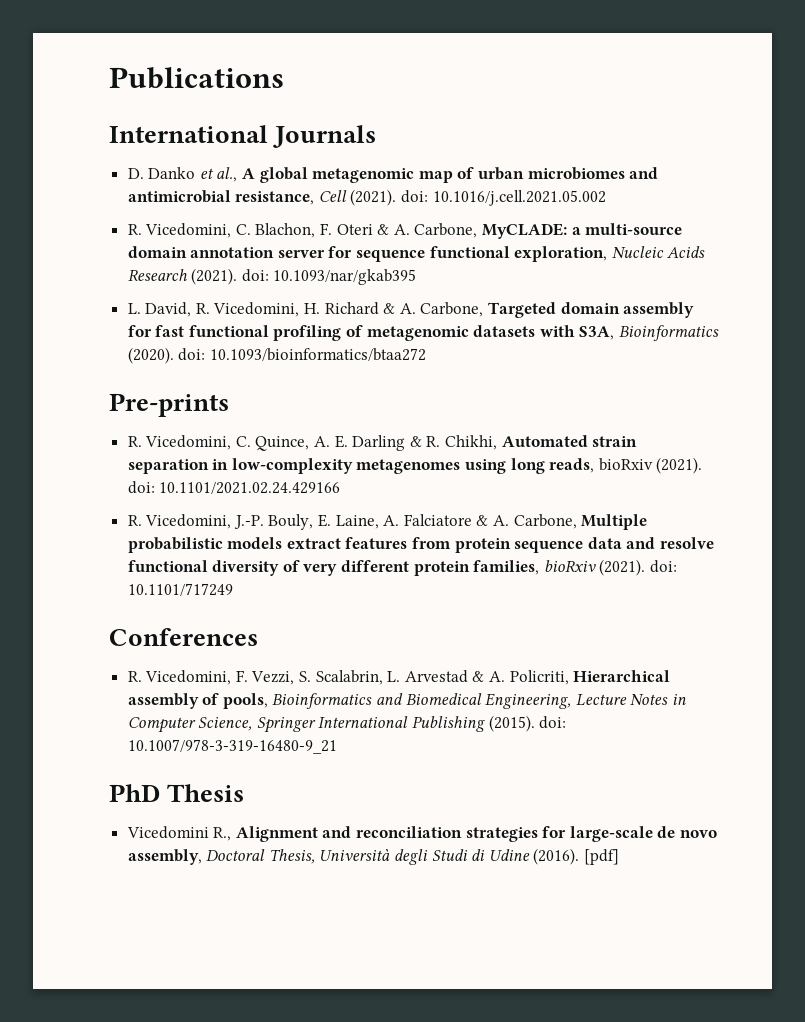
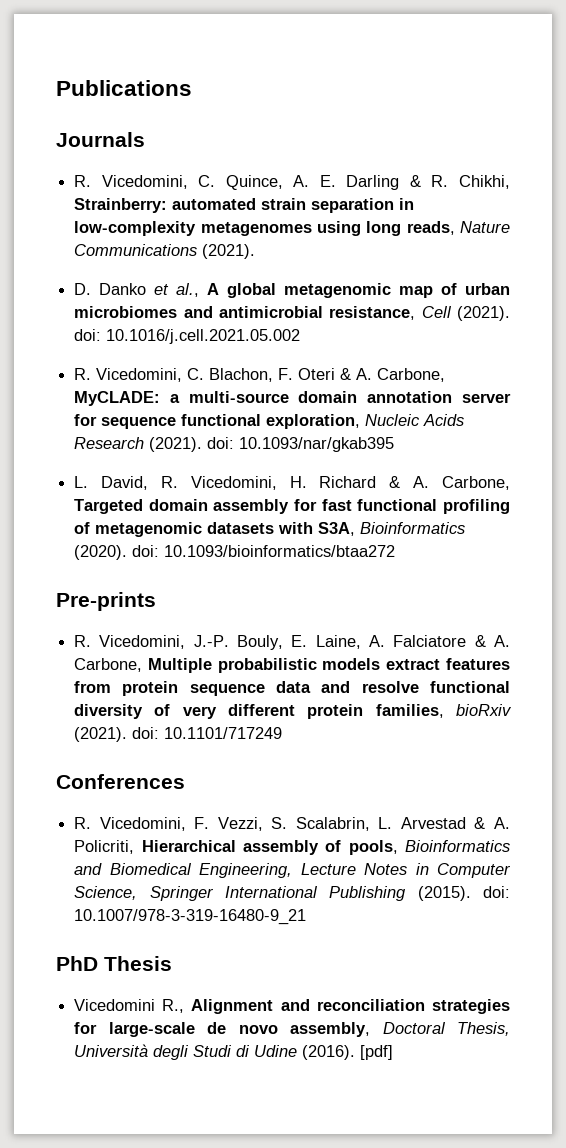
[109,125,268,143] International -> (192, 88) none
(377, 136) none -> [74,175,510,190] [74,198,415,213] [74,221,510,236] [74,244,256,259] // R. Vicedomini, C. Quince, A. E. Darling & R. Chikhi, Strainberry: automated strain separation in low-complexity metagenomes using long reads, Nature Communications (2021).
[127,435,638,451] [127,457,703,474] [127,481,341,494] // R. Vicedomini, C. Quince, A. E. Darling & R. Chikhi, Automated strain separation in low-complexity metagenomes using long reads, bioRxiv (2021). doi: 10.1101/2021.02.24.429166 -> (156, 601) none

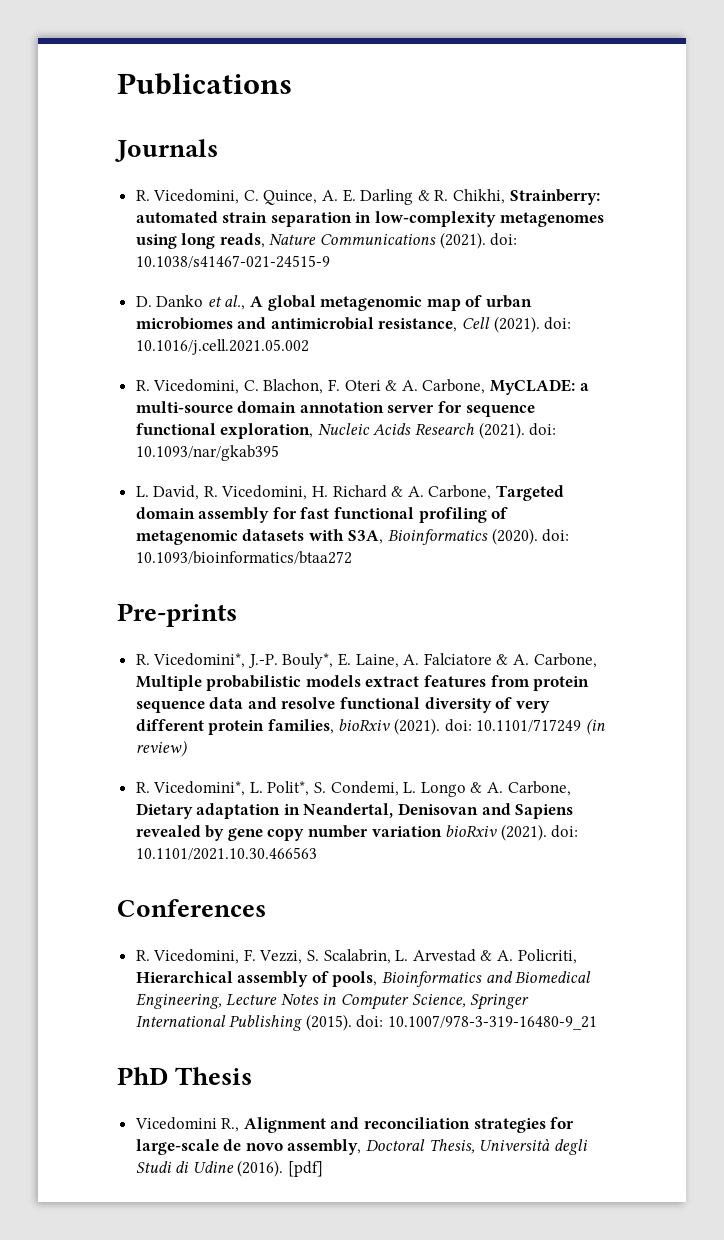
(256, 251) none -> [490,233,518,246] [135,255,330,268] doi: 10.1038/s41467-021-24515-9
[99,635,284,650] Vicedomini, J.-P. Bouly, -> [153,653,334,669] Vicedomini*, J.-P. Bouly*,
(283, 733) none -> [585,718,605,735] [135,740,187,757] [135,781,571,797] [135,803,574,819] [135,824,579,841] [135,847,317,860] (in review) // R. Vicedomini*, L. Polit*, S. Condemi, L. Longo & A. Carbone, Dietary adaptation in Neandertal, Denisovan and Sapiens revealed by gene copy number variation bioRxiv (2021). doi: 10.1101/2021.10.30.466563

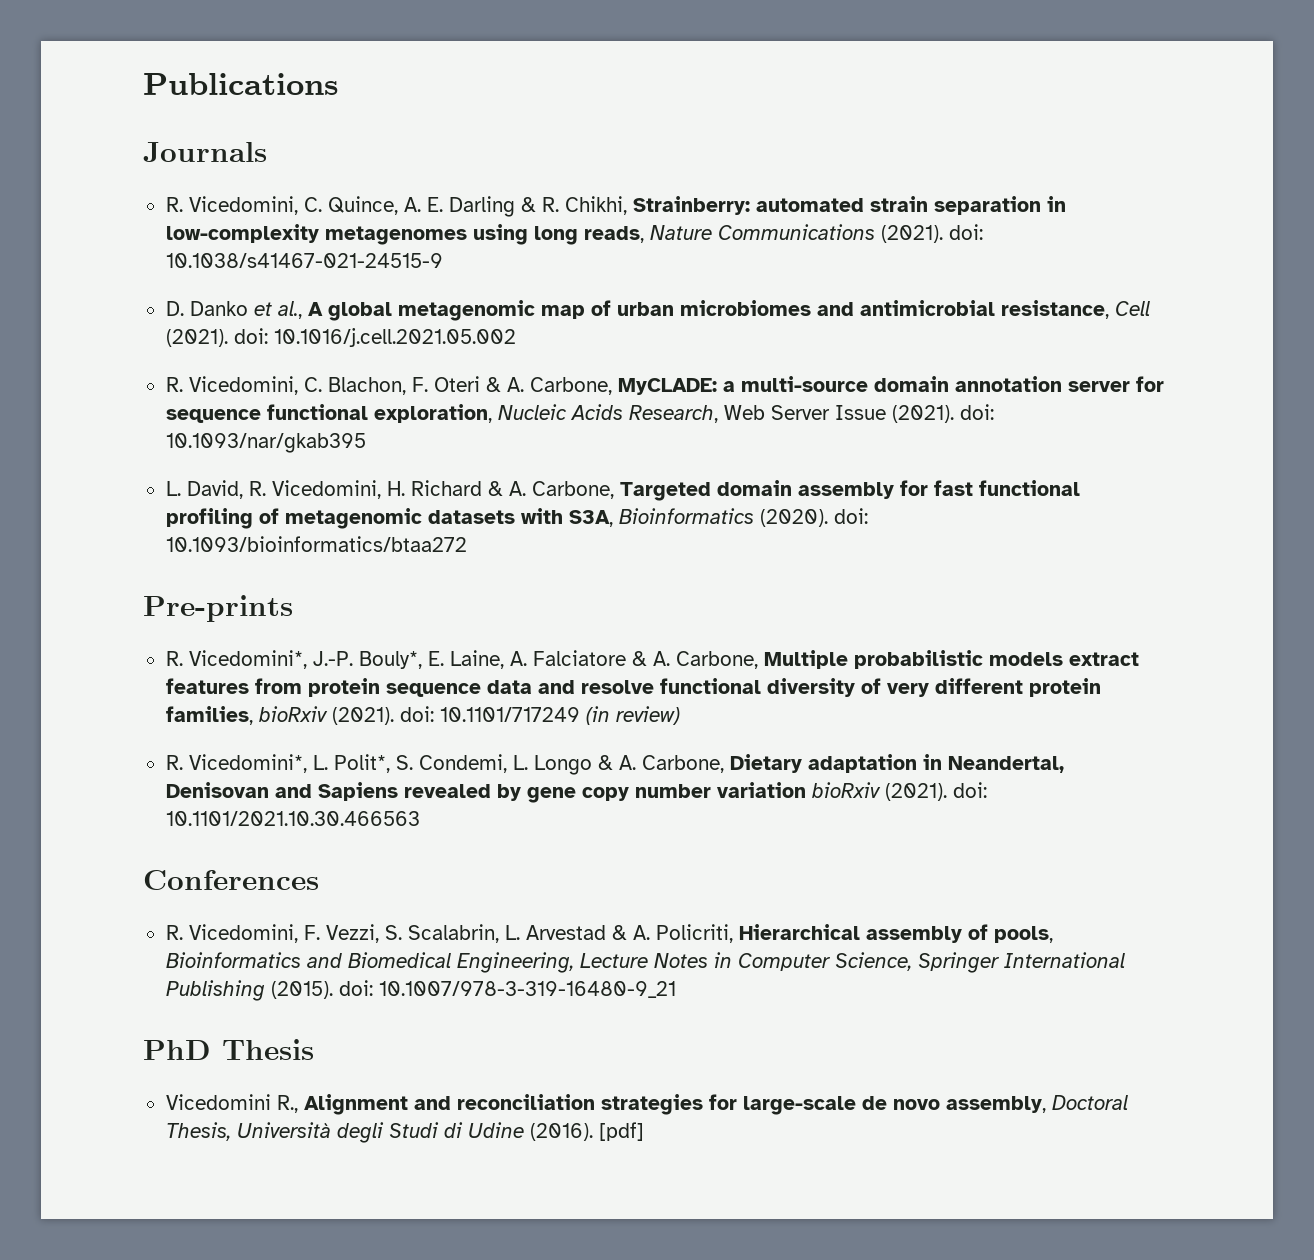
[415,423,475,435] Research -> [628,405,886,423] Research, Web Server Issue

